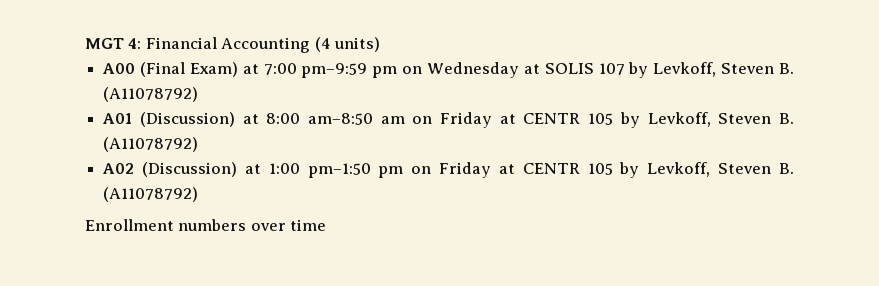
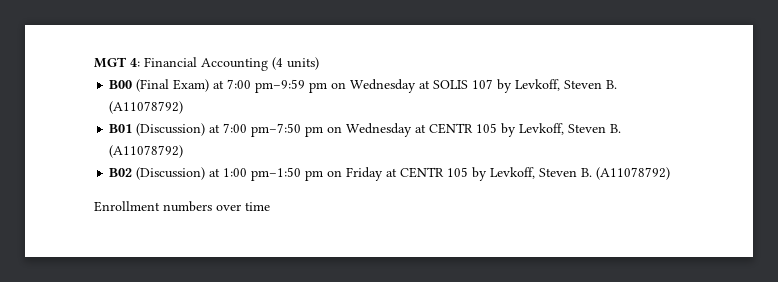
[103,63,136,74] A00 -> [109,80,133,89] B00
[103,112,794,128] [103,137,199,152] [103,163,135,174] A01 (Discussion) at 8:00 am–8:50 am on Friday at CENTR 105 by Levkoff, Steven B. (A11078792) // A02 -> [109,123,622,137] [109,145,184,158] [109,168,133,177] B01 (Discussion) at 7:00 pm–7:50 pm on Wednesday at CENTR 105 by Levkoff, Steven B. (A11078792) // B02

